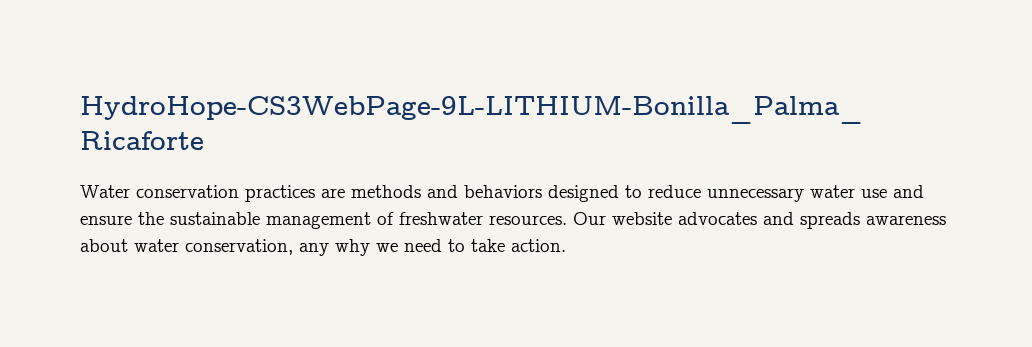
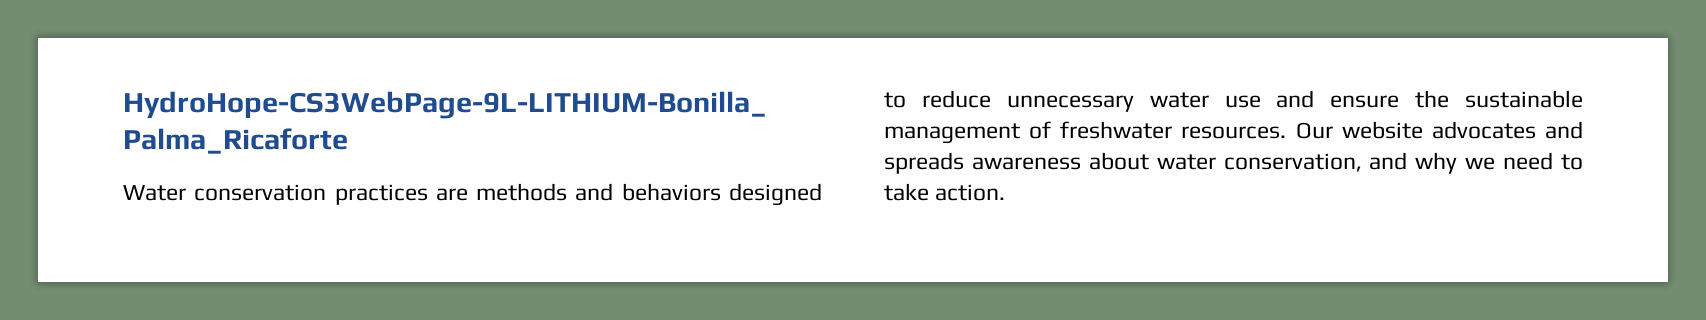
[299,243,329,256] any -> [1369,152,1408,170] and

